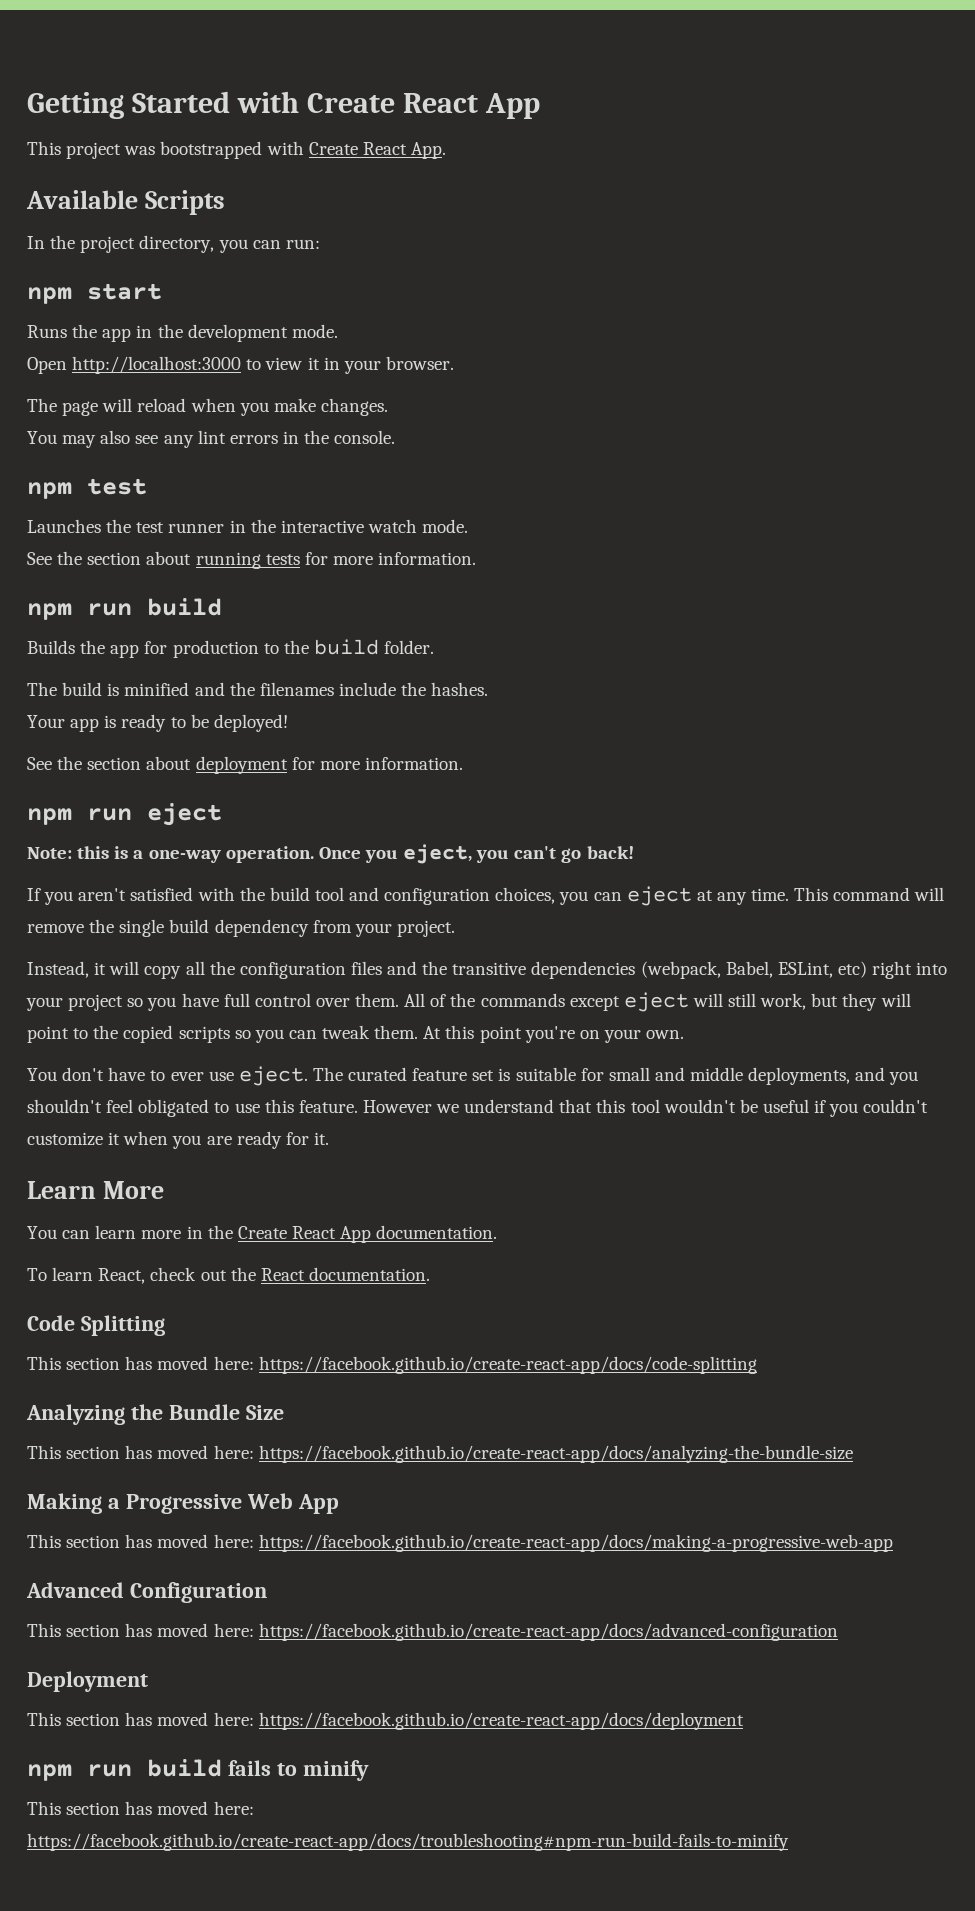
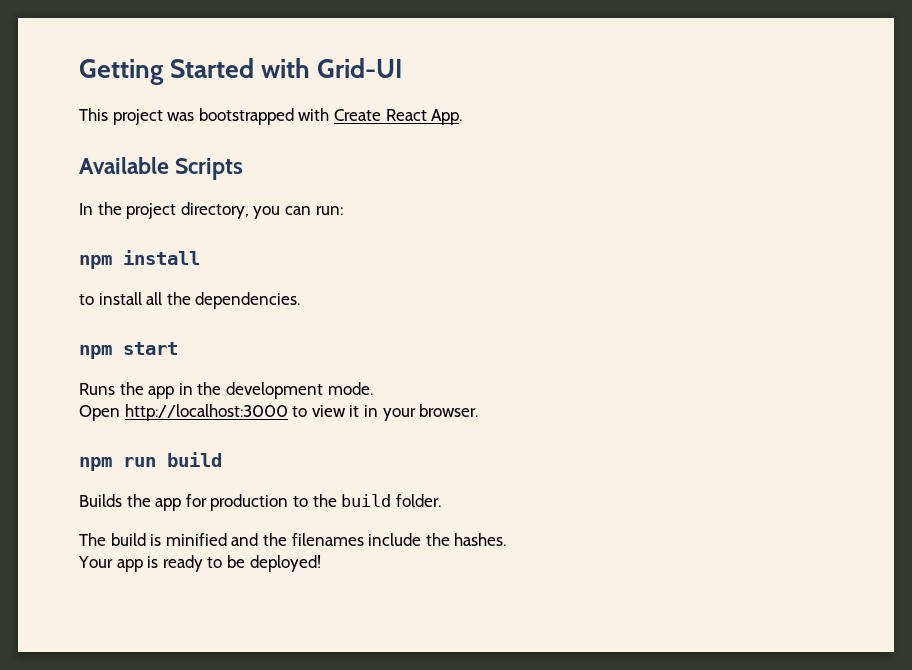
[306,93,540,119] Create React App -> [317,58,403,78] Grid-UI
(320, 244) none -> [79,250,200,269] [79,292,301,309] // npm install // to install all the dependencies.
[27,398,388,416] [27,430,396,448] [27,478,147,499] [27,519,469,533] [27,551,477,569] // The page will reload when you make changes. // You may also see any lint errors in the console. // npm test // Launches the test runner in the interactive watch mode. // See the section about running tests for more information. -> (479, 410) none
[27,756,463,774] [27,803,222,826] [27,844,634,864] [27,886,945,906] [27,919,455,937] [27,961,948,979] [26,992,911,1012] [27,1025,685,1043] [27,1066,919,1086] [27,1099,929,1117] [27,1131,329,1149] [27,1181,164,1199] [27,1225,498,1243] [27,1267,430,1284] [27,1315,165,1336] [27,1356,757,1374] [26,1404,284,1425] [27,1445,853,1463] [27,1493,339,1514] [27,1534,893,1552] [26,1582,267,1603] [27,1623,838,1641] [27,1671,148,1692] [27,1712,744,1730] [27,1759,369,1781] [27,1801,254,1815] [27,1833,789,1851] // See the section about deployment for more information. // npm run eject // Note: this is a one-way operation. Once you eject, you can't go back! // If you aren't satisfied with the build tool and configuration choices, you can eject at any time. This command will remove the single build dependency from your project. // Instead, it will copy all the configuration files and the transitive dependencies (webpack, Babel, ESLint, etc) right into your project so you have full control over them. All of the commands except eject will still work, but they will point to the copied scripts so you can tweak them. At this point you're on your own. // You don't have to ever use eject. The curated feature set is suitable for small and middle deployments, and you shouldn't feel obligated to use this feature. However we understand that this tool wouldn't be useful if you couldn't customize it when you are ready for it. // Learn More // You can learn more in the Create React App documentation. // To learn React, check out the React documentation. // Code Splitting // This section has moved here: https://facebook.github.io/create-react-app/docs/code-splitting // Analyzing the Bundle Size // This section has moved here: https://facebook.github.io/create-react-app/docs/analyzing-the-bundle-size // Making a Progressive Web App // This section has moved here: https://facebook.github.io/create-react-app/docs/making-a-progressive-web-app // Advanced Configuration // This section has moved here: https://facebook.github.io/create-react-app/docs/advanced-configuration // Deployment // This section has moved here: https://facebook.github.io/create-react-app/docs/deployment // npm run build fails to minify // This section has moved here: https://facebook.github.io/create-react-app/docs/troubleshooting#npm-run-build-fails-to-minify -> (321, 563) none

